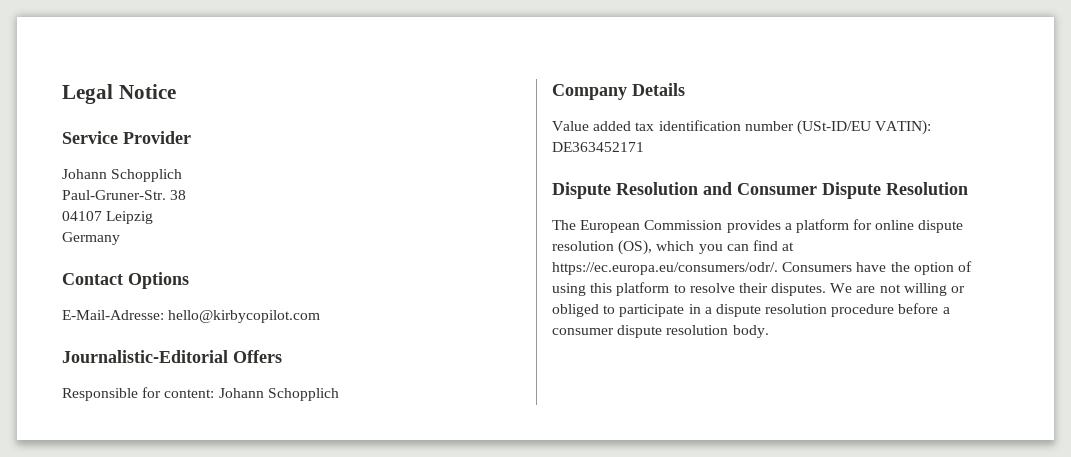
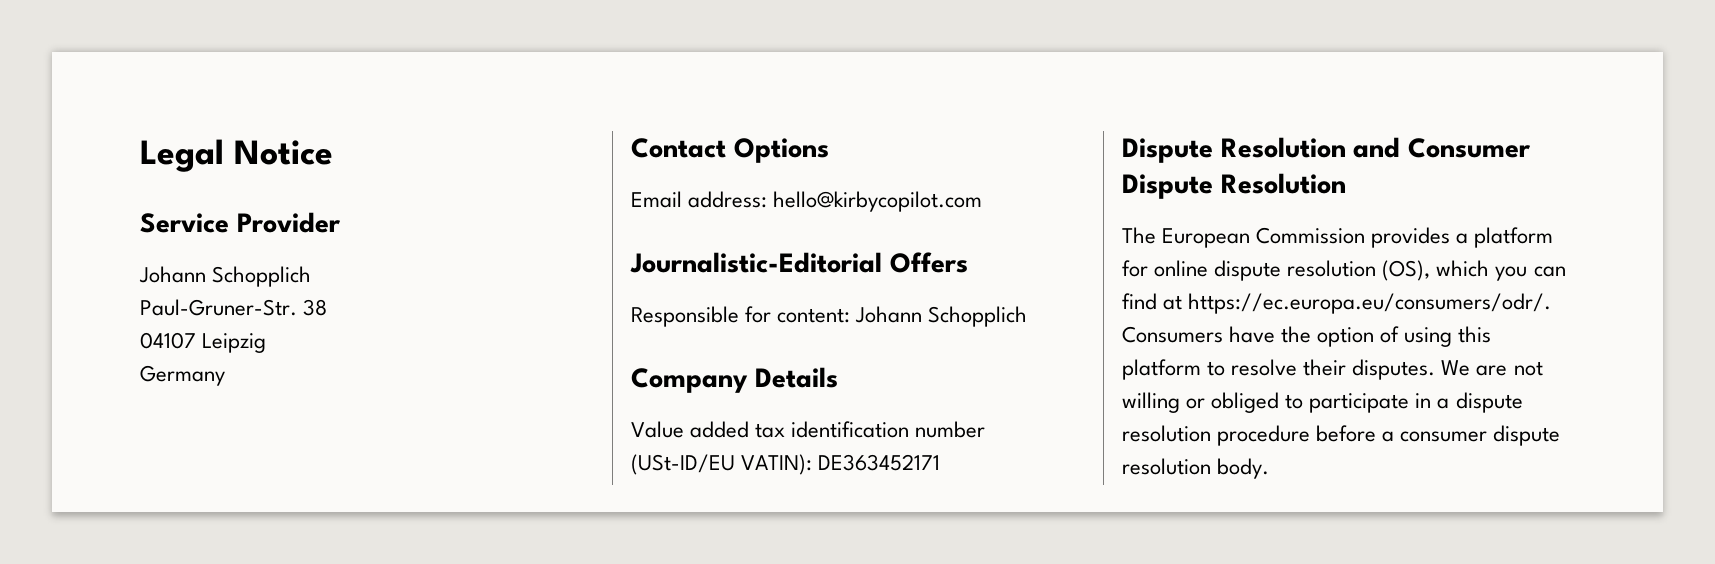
[62,310,164,320] E-Mail-Adresse: -> [631,191,768,208] Email address:

